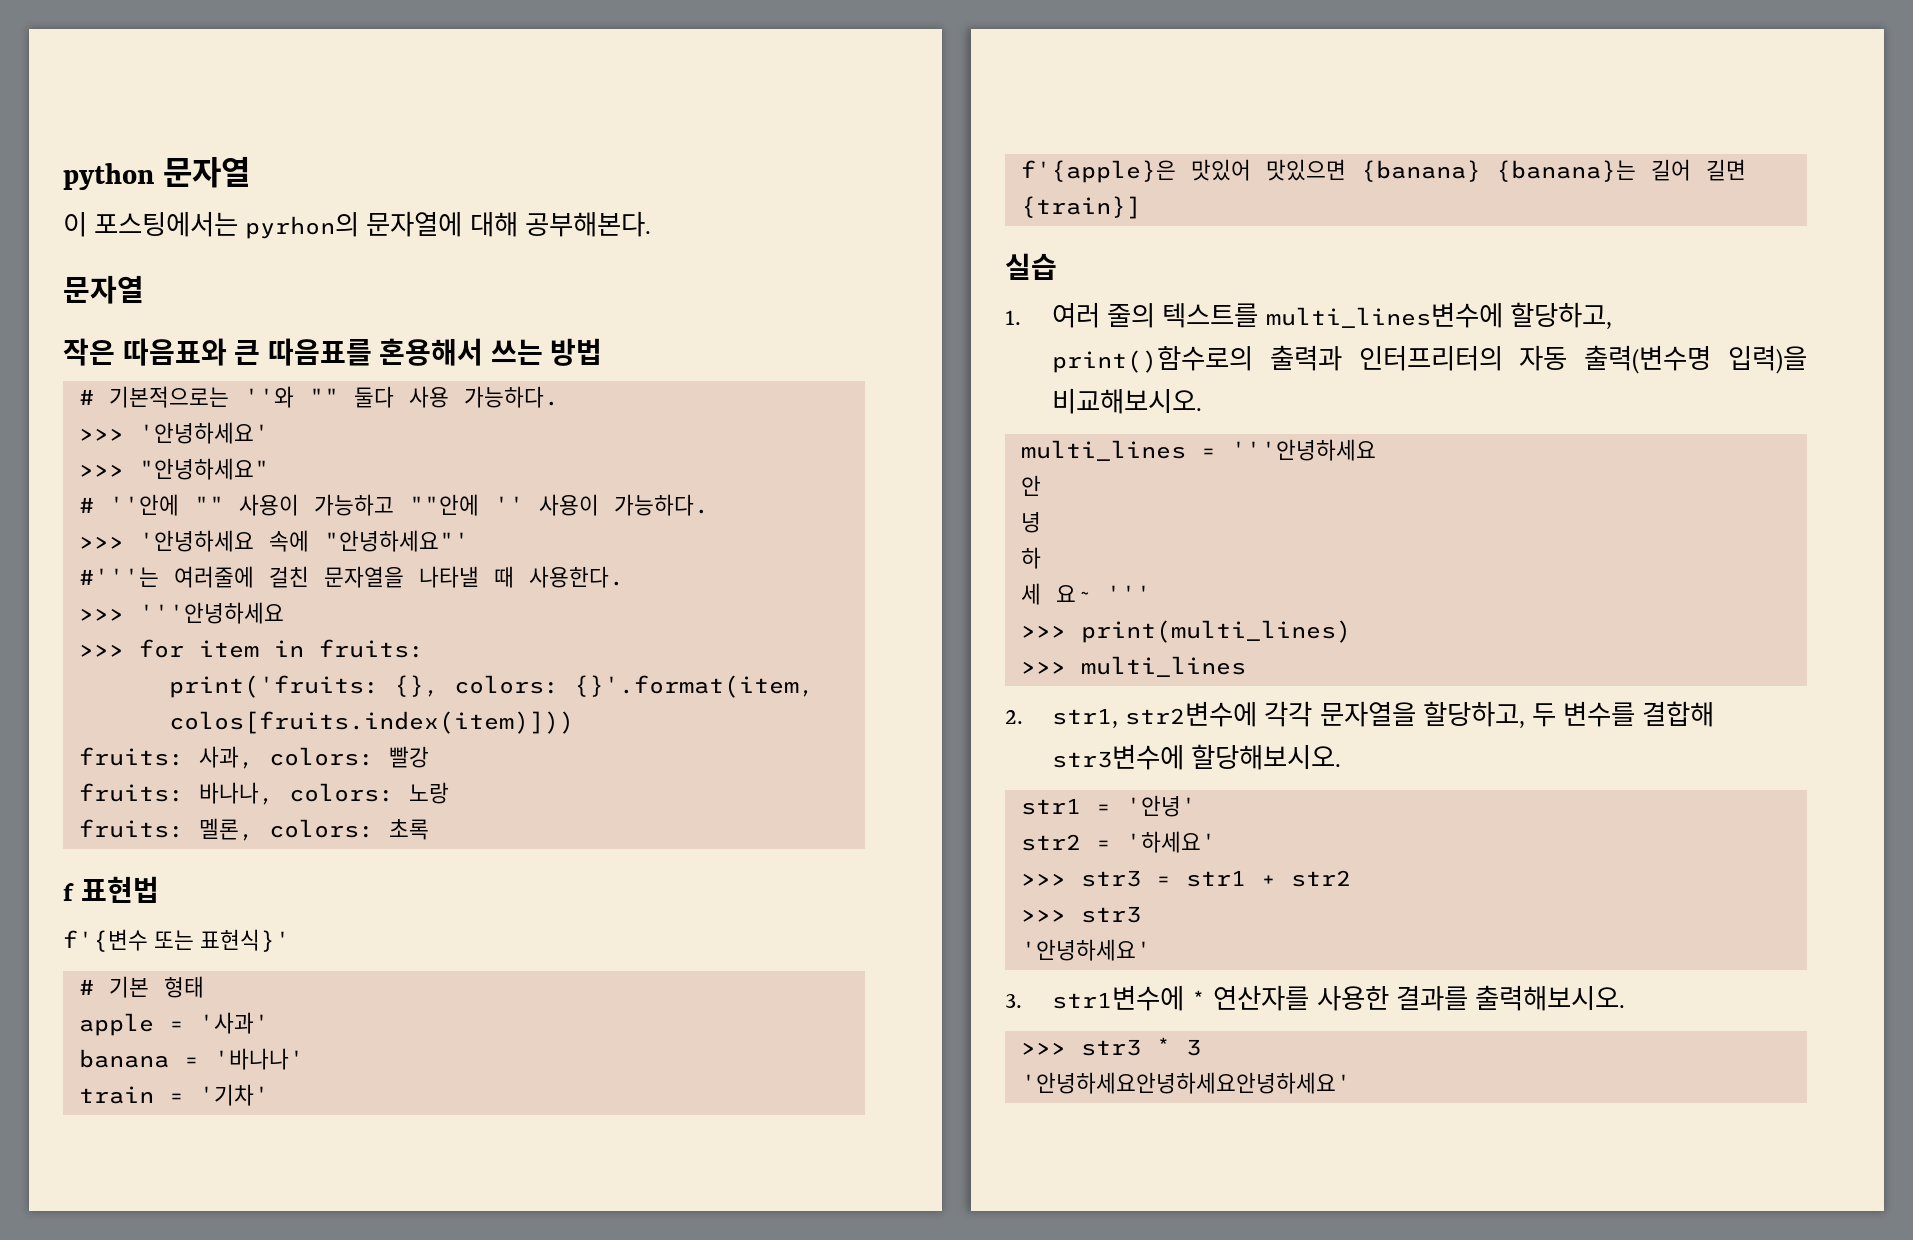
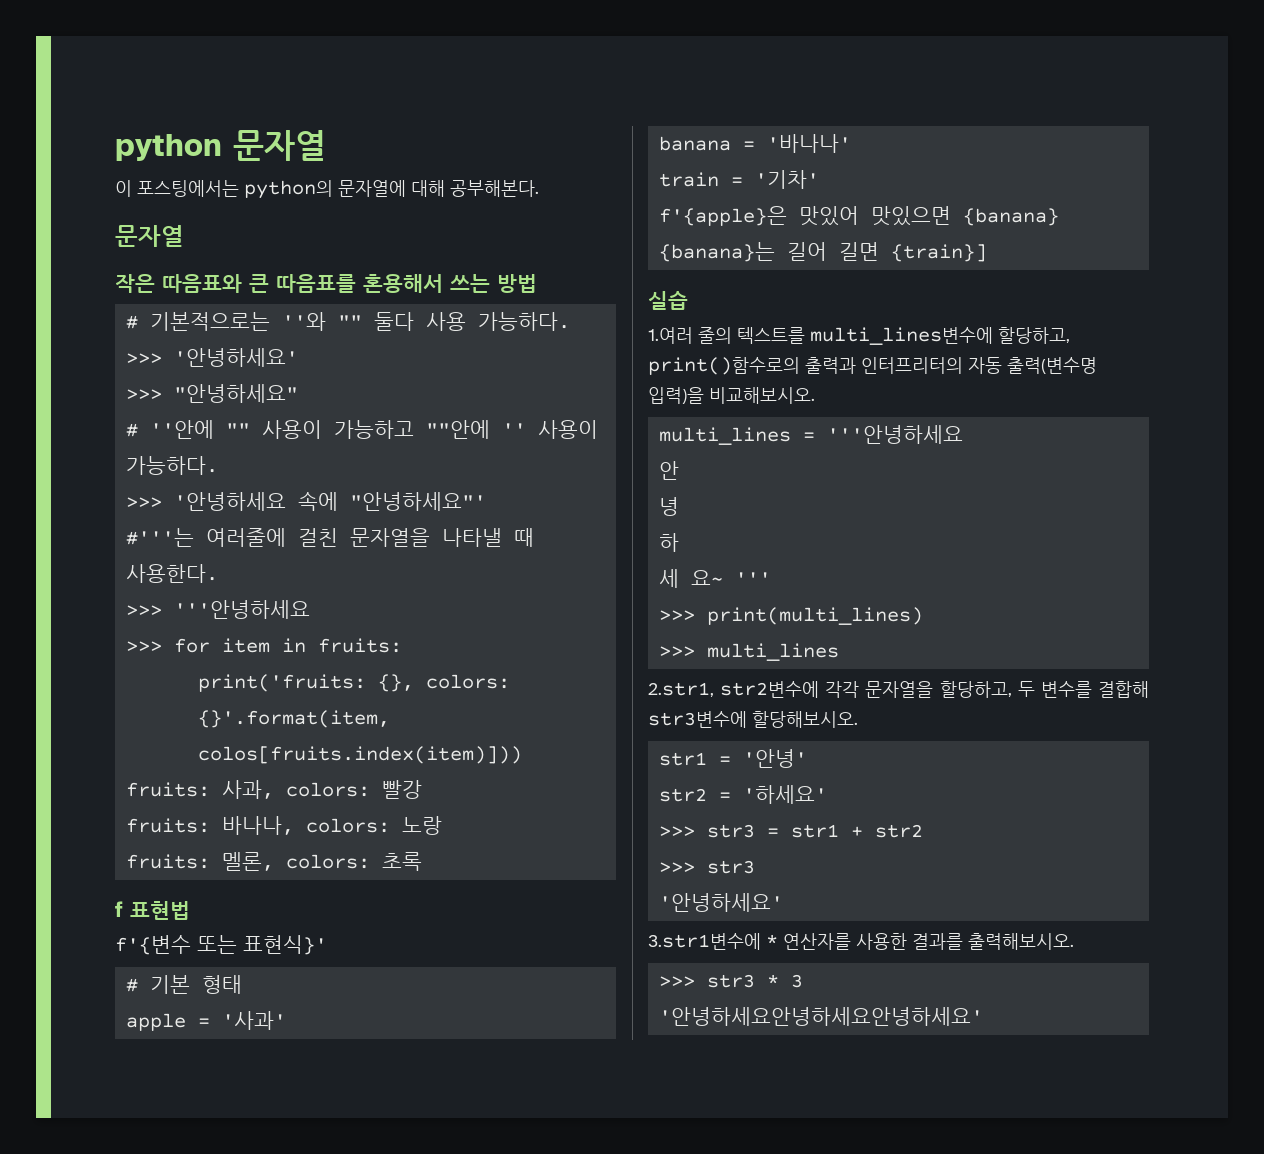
[245,212,360,239] pyrhon의 -> [244,180,333,199] python의
[1005,302,1101,328] 1. 여러 -> [648,327,693,344] 1.여러
[1005,708,1119,729] 2. str1, -> [648,682,714,697] 2.str1,
[1005,985,1185,1011] 3. str1변수에 -> [648,933,761,950] 3.str1변수에

